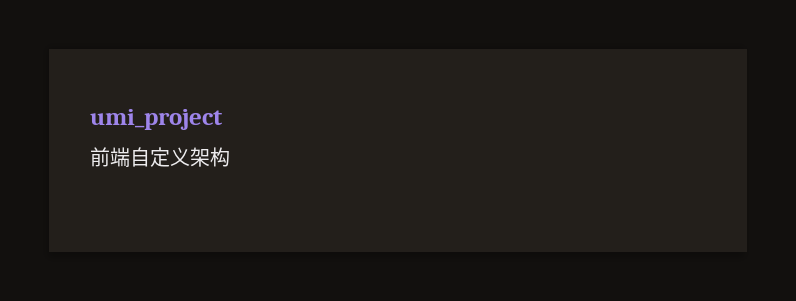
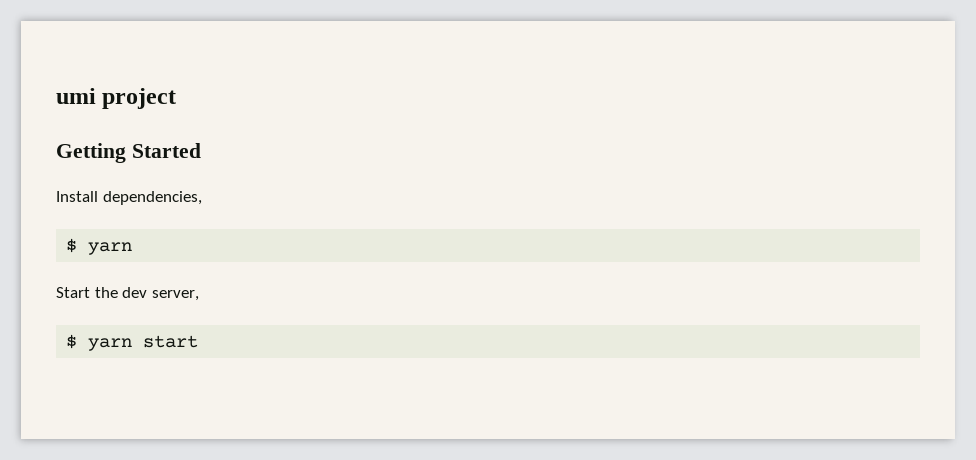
[90,109,223,130] [90,147,230,167] umi_project // 前端自定义架构 -> [56,88,177,109] [56,143,201,163] [56,191,202,205] [66,238,133,255] [56,287,199,301] [66,334,199,351] umi project // Getting Started // Install dependencies, // $ yarn // Start the dev server, // $ yarn start

